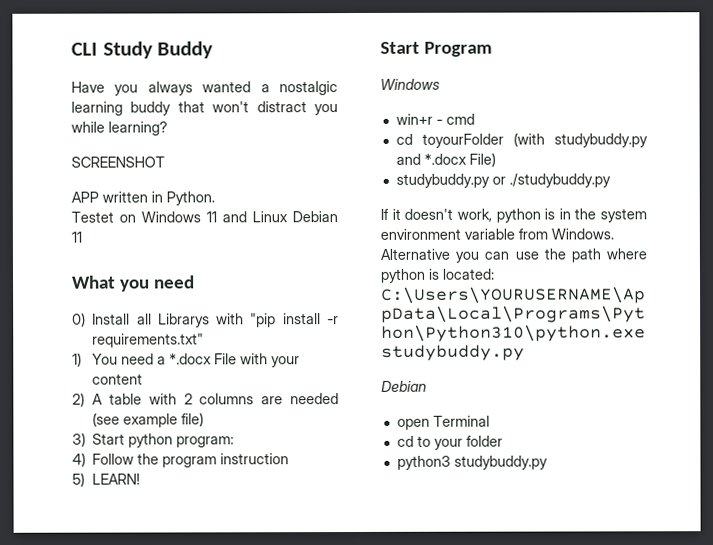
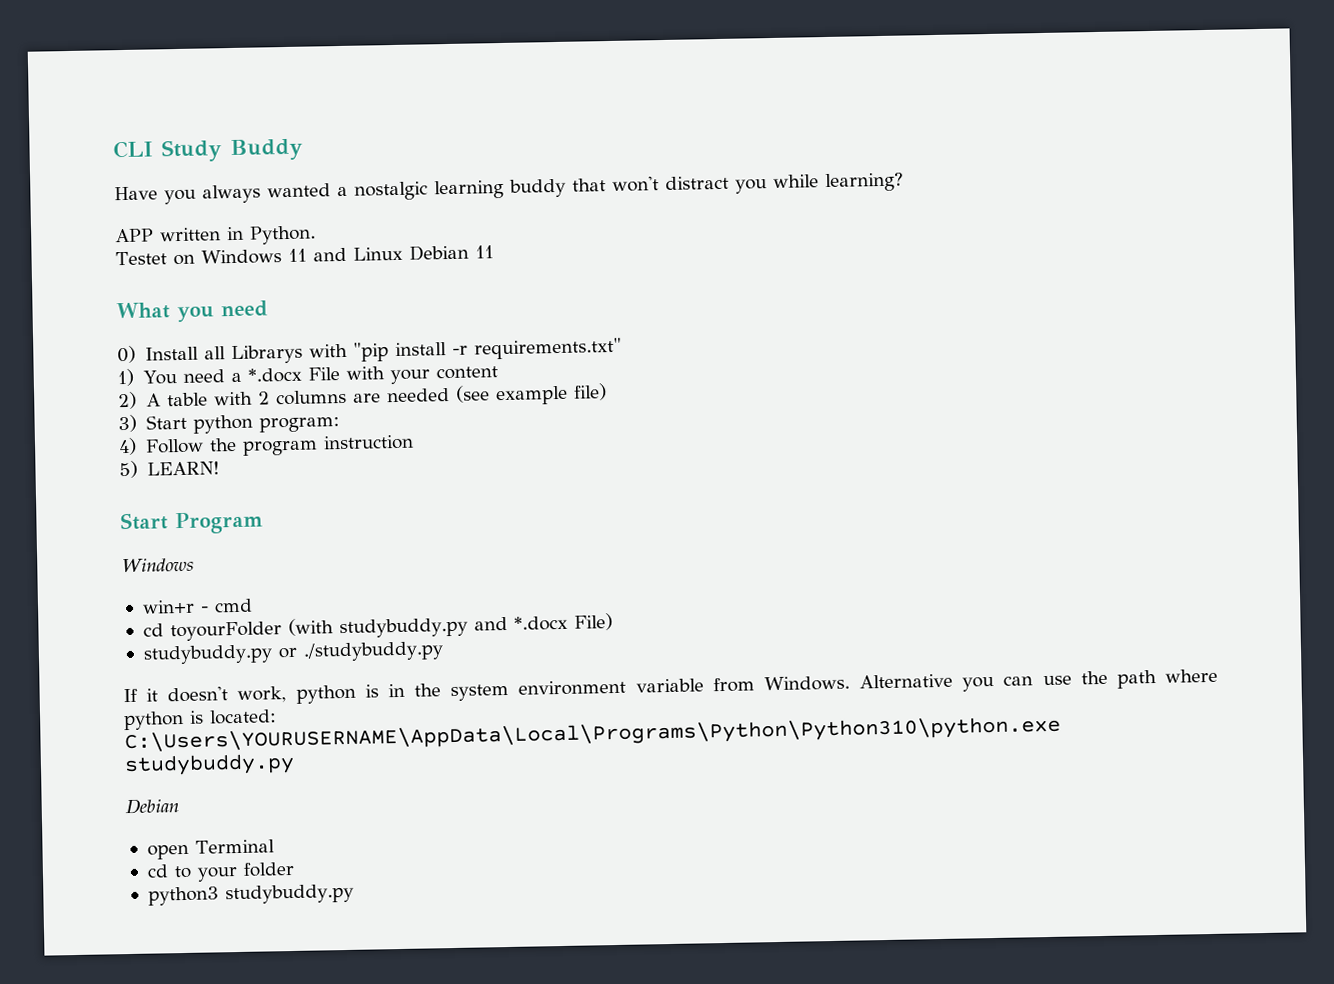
[71,156,165,168] // SCREENSHOT -> (904, 182) none

